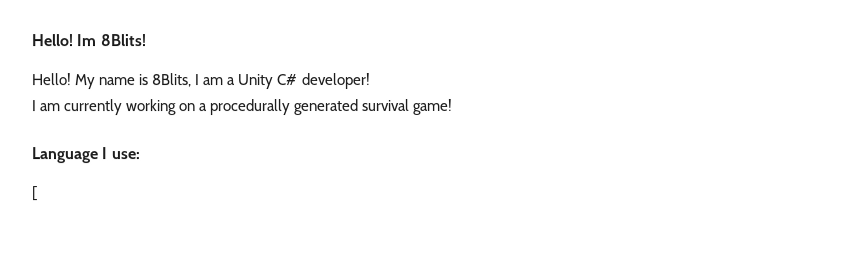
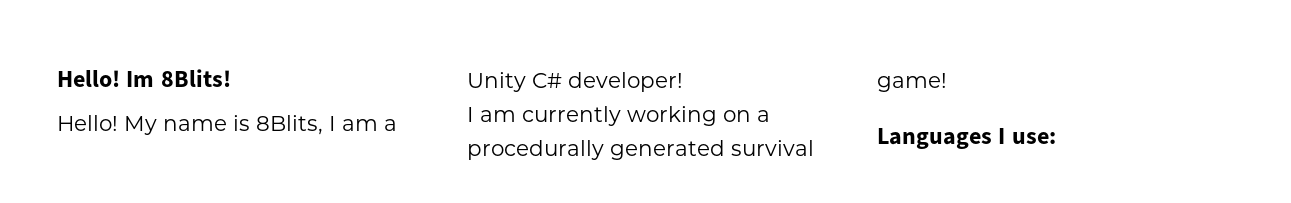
[32,147,99,164] Language -> [877,128,992,149] Languages
[32,186,38,202] // [ -> (1056, 138) none

